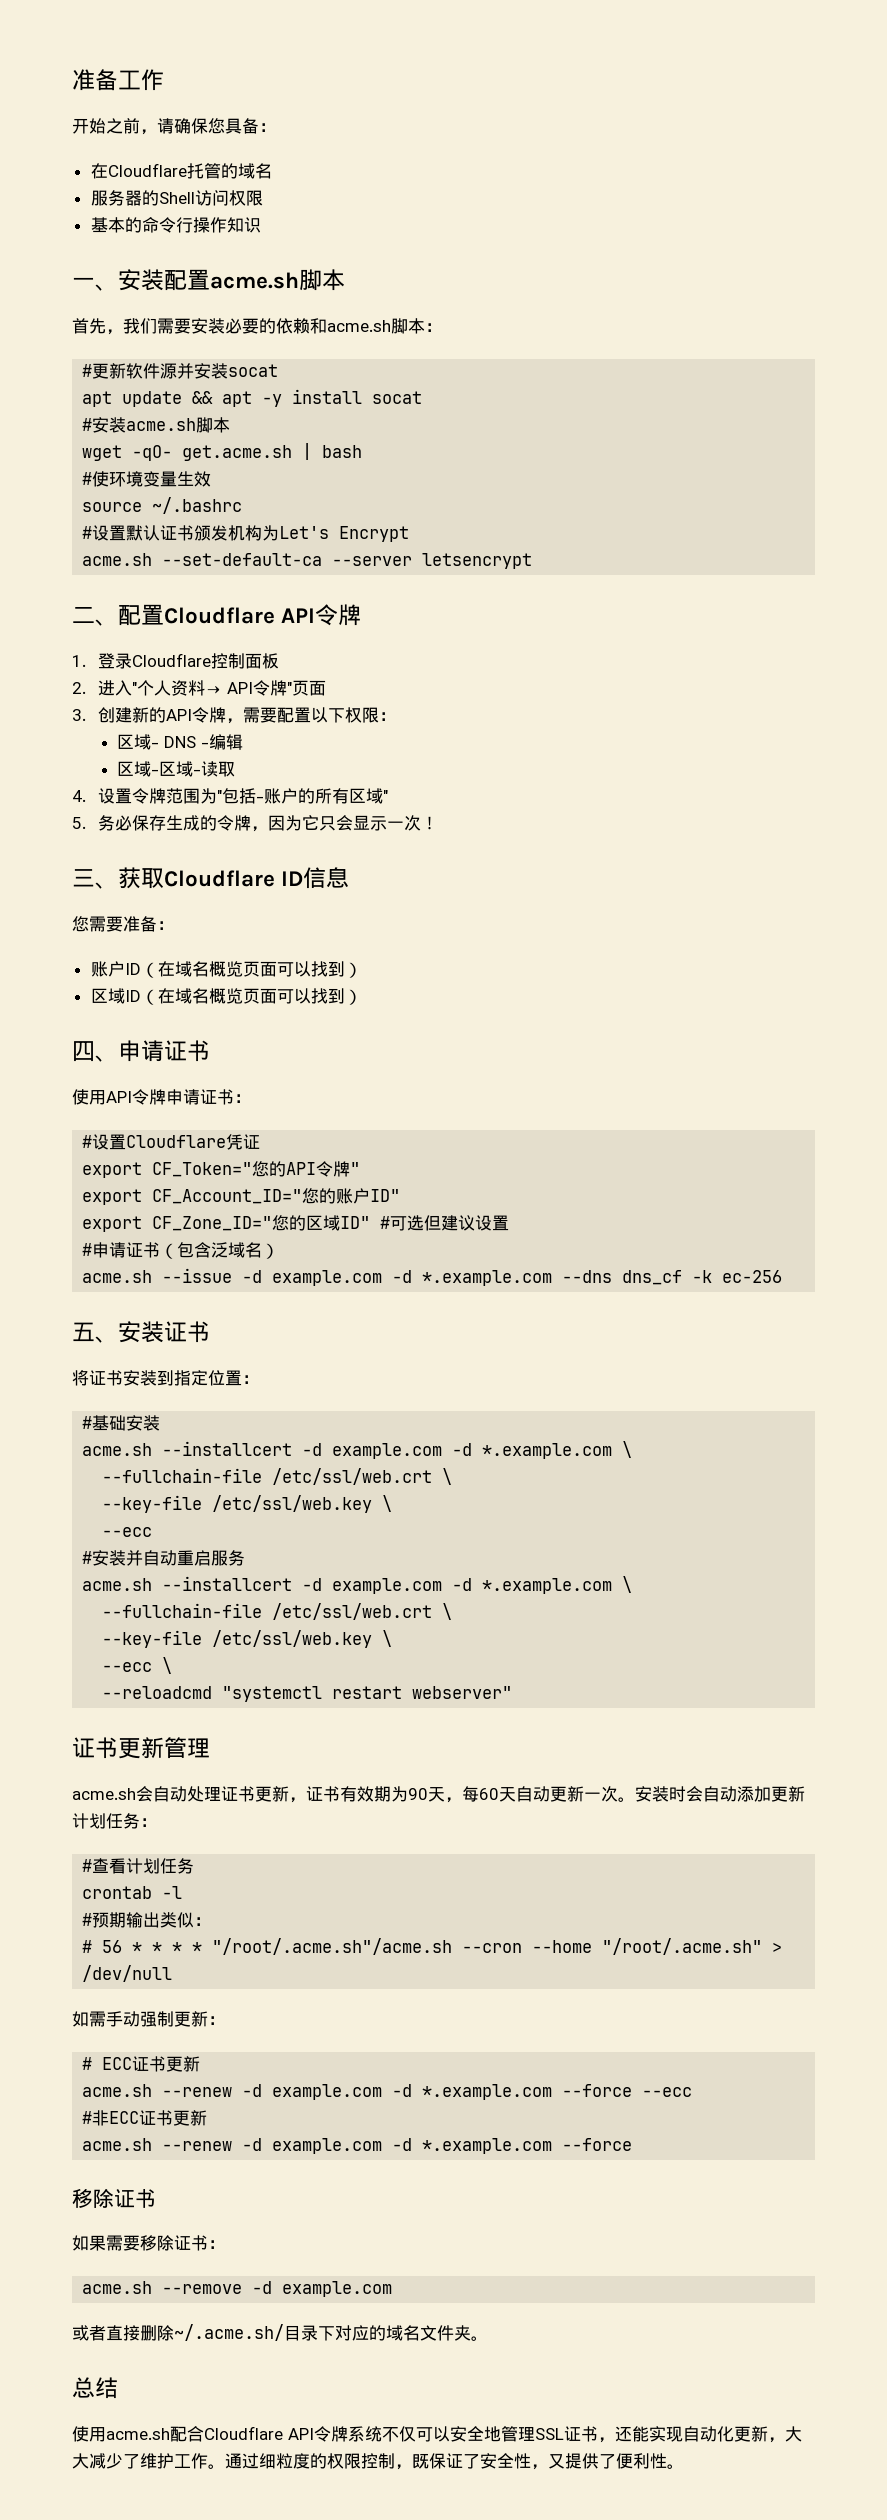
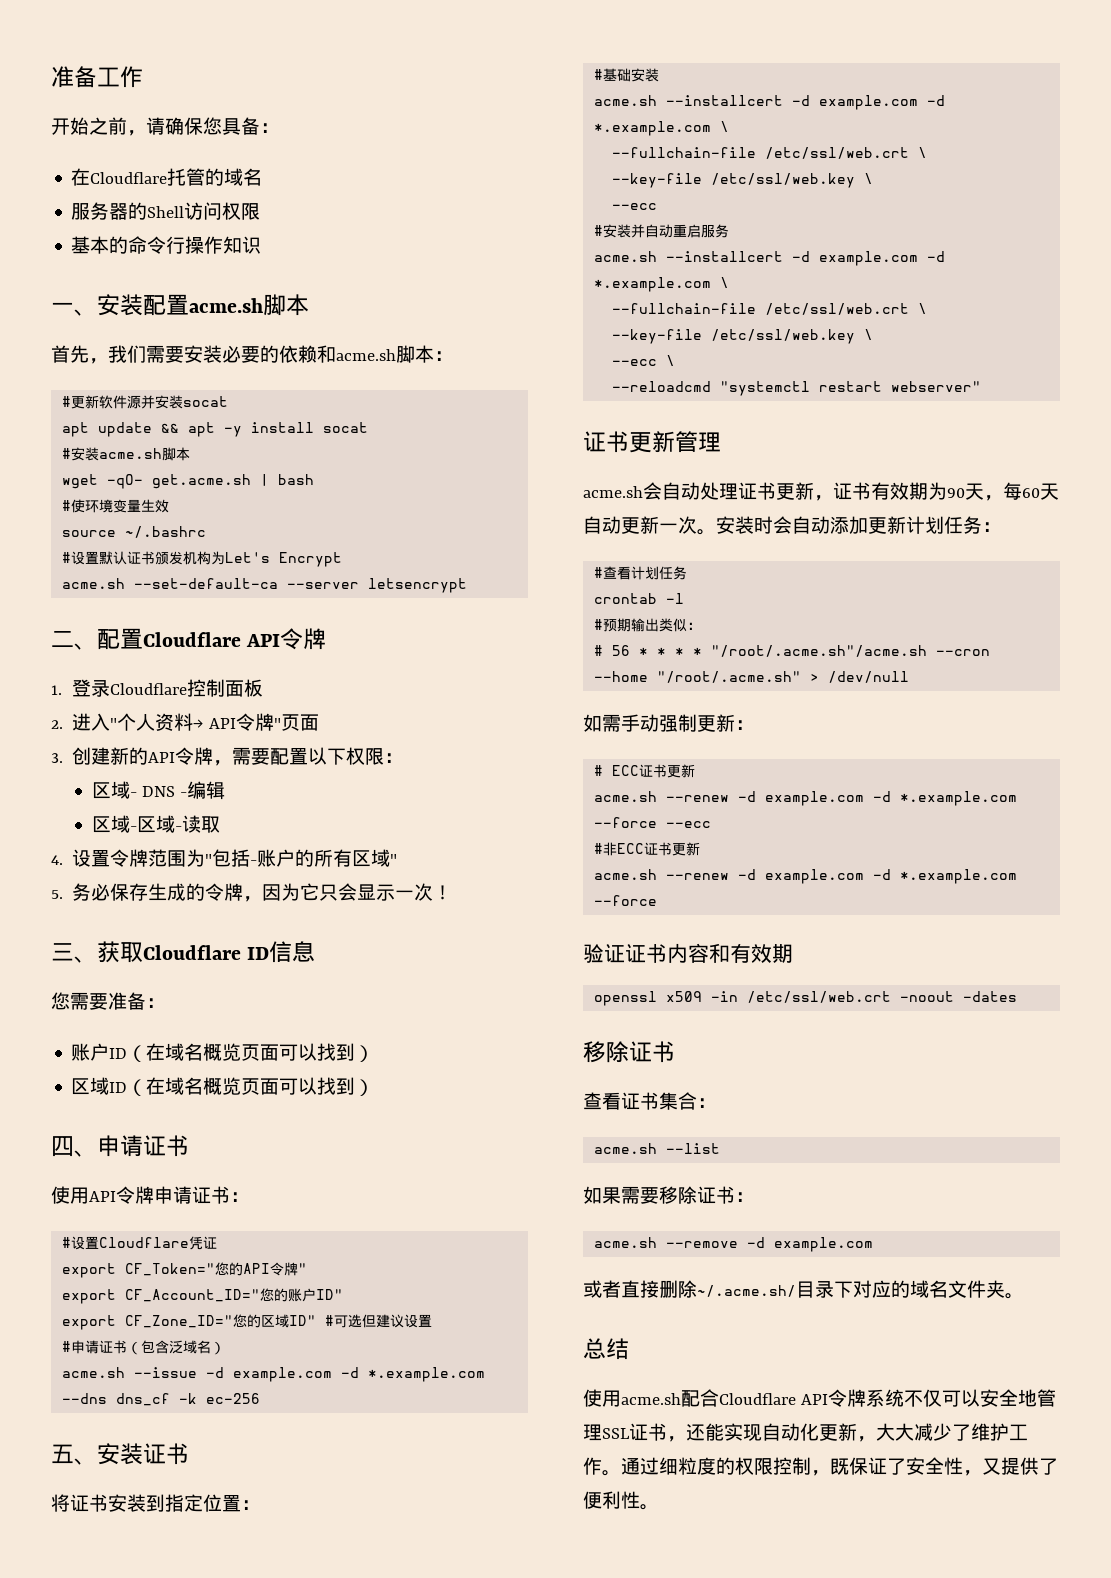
[72,2188,156,2208] 移除证书 -> [583,943,793,963] [594,991,1018,1006] [583,1041,675,1063] [583,1092,716,1110] [594,1143,721,1154] 验证证书内容和有效期 // openssl x509 -in /etc/ssl/web.crt -noout -dates // 移除证书 // 查看证书集合： // acme.sh --list

